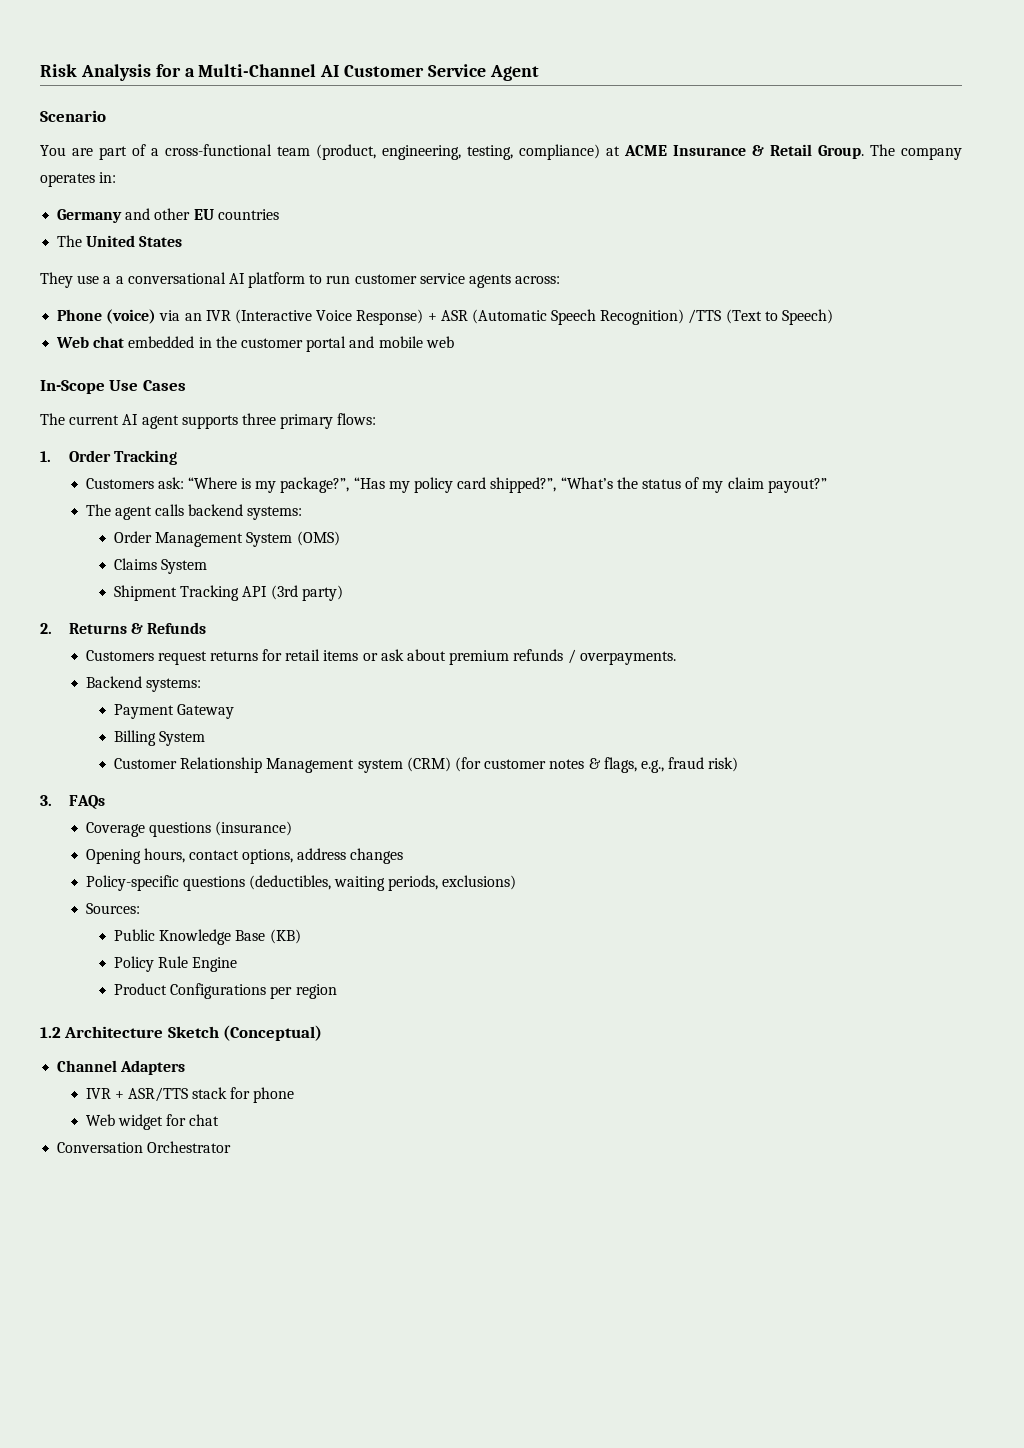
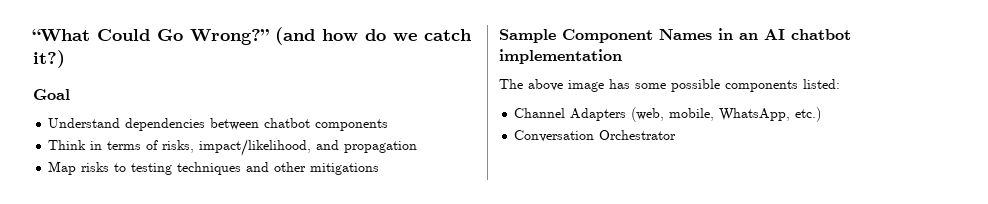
[40,64,539,81] [40,110,106,122] [40,144,962,160] [40,172,117,187] [57,208,279,223] [57,235,183,247] [40,272,561,288] [57,309,834,325] [56,336,454,352] [40,380,186,394] [40,413,377,429] [40,450,177,465] [85,477,827,493] [85,504,303,520] [114,531,340,547] [114,558,208,574] [114,585,343,601] [40,622,206,634] [85,649,676,665] [85,676,201,692] [114,704,235,719] [114,730,206,746] [114,757,739,773] [40,795,105,809] [85,821,292,837] [85,848,404,864] [85,875,517,891] [85,903,140,914] [114,929,301,945] [114,956,238,972] [114,983,337,999] [40,1025,323,1041] [57,1060,186,1075] [85,1087,295,1103] [85,1114,220,1130] Risk Analysis for a Multi-Channel AI Customer Service Agent // Scenario // You are part of a cross-functional team (product, engineering, testing, compliance) at ACME Insurance & Retail Group. The company operates in: // Germany and other EU countries // The United States // They use a a conversational AI platform to run customer service agents across: // Phone (voice) via an IVR (Interactive Voice Response) + ASR (Automatic Speech Recognition) /TTS (Text to Speech) // Web chat embedded in the customer portal and mobile web // In-Scope Use Cases // The current AI agent supports three primary flows: // 1. Order Tracking // Customers ask: “Where is my package?”, “Has my policy card shipped?”, “What’s the status of my claim payout?” // The agent calls backend systems: // Order Management System (OMS) // Claims System // Shipment Tracking API (3rd party) // 2. Returns & Refunds // Customers request returns for retail items or ask about premium refunds / overpayments. // Backend systems: // Payment Gateway // Billing System // Customer Relationship Management system (CRM) (for customer notes & flags, e.g., fraud risk) // 3. FAQs // Coverage questions (insurance) // Opening hours, contact options, address changes // Policy-specific questions (deductibles, waiting periods, exclusions) // Sources: // Public Knowledge Base (KB) // Policy Rule Engine // Product Configurations per region // 1.2 Architecture Sketch (Conceptual) // Channel Adapters // IVR + ASR/TTS stack for phone // Web widget for chat -> [32,27,472,45] [33,50,65,68] [33,89,70,100] [48,118,389,131] [48,139,418,156] [48,161,380,175] [499,28,851,43] [499,49,622,64] [499,79,840,92] [514,107,822,122] “What Could Go Wrong?” (and how do we catch it?) // Goal // Understand dependencies between chatbot components // Think in terms of risks, impact/likelihood, and propagation // Map risks to testing techniques and other mitigations // Sample Component Names in an AI chatbot implementation // The above image has some possible components listed: // Channel Adapters (web, mobile, WhatsApp, etc.)

